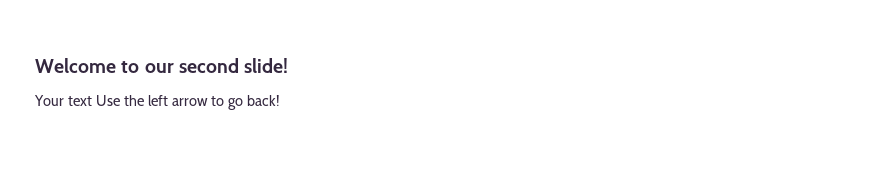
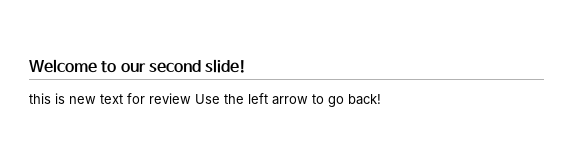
[34,95,92,106] Your text -> [29,93,191,104] this is new text for review

